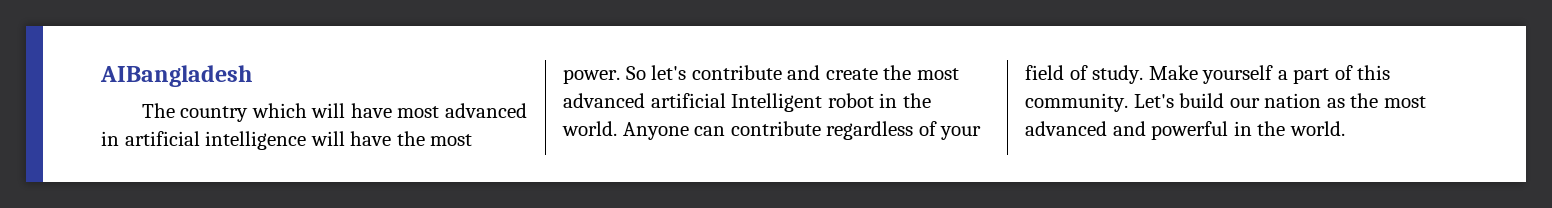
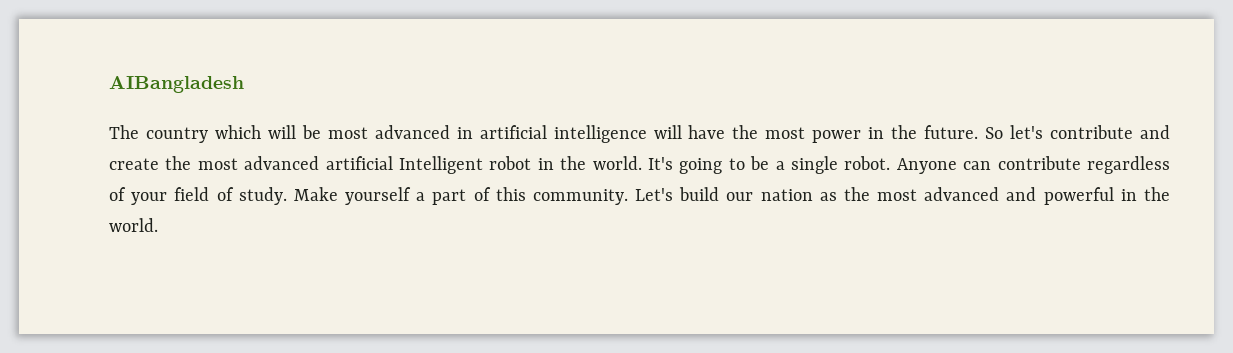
[350,103,392,118] have -> [301,125,321,139] be
[563,69,620,84] power. -> [812,125,979,143] power in the future.
(617, 128) none -> [647,156,891,174] It's going to be a single robot.

